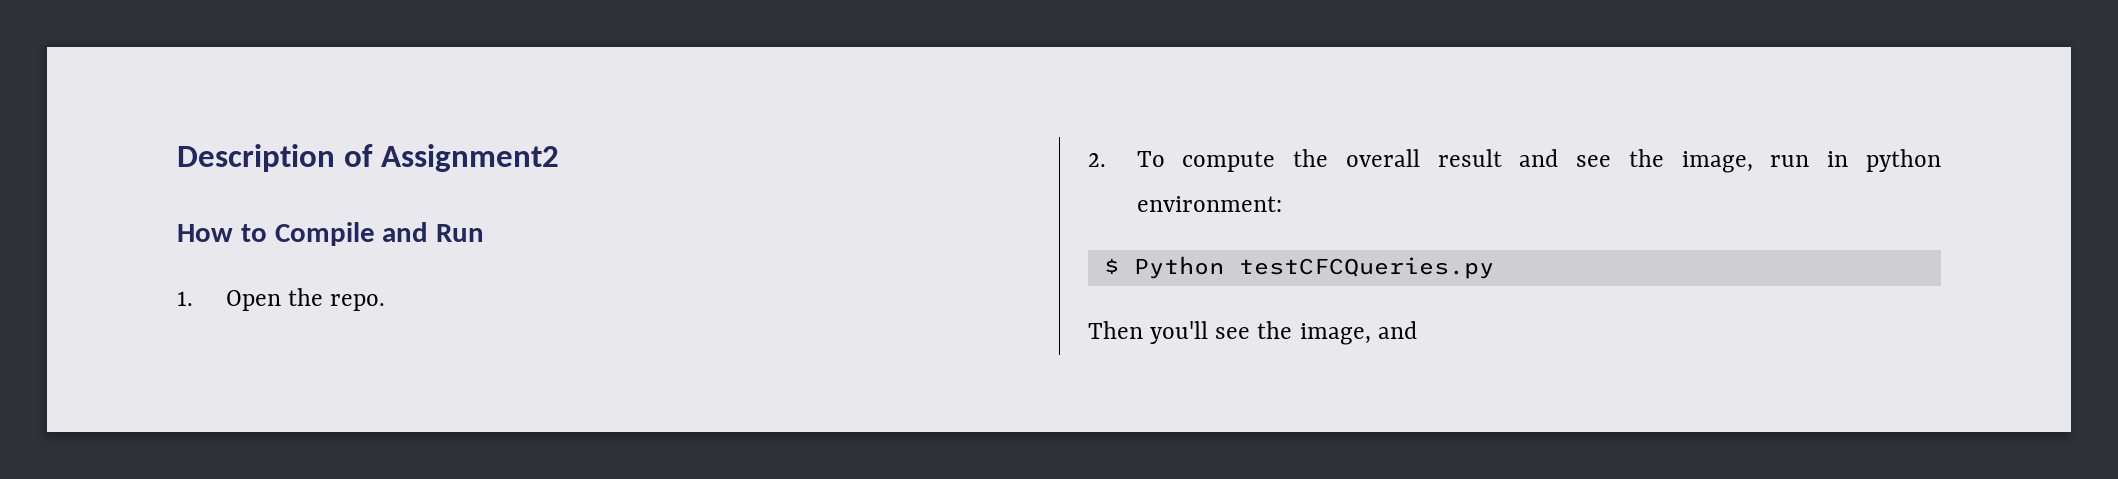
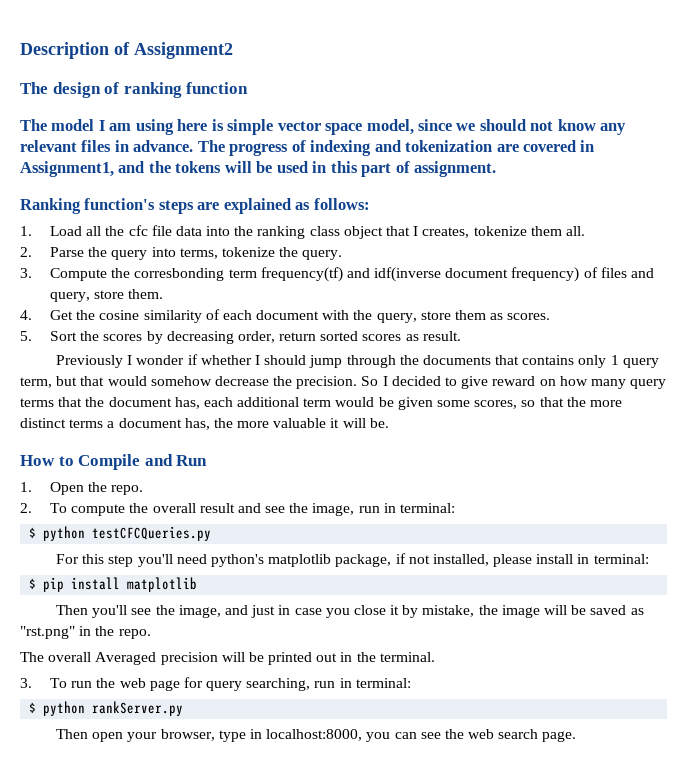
(559, 158) none -> [20,82,249,98] [20,119,627,135] [20,140,595,156] [20,161,497,177] [20,198,370,214] [20,225,585,239] [20,247,343,260] [20,267,655,282] [49,289,164,302] [20,309,551,323] [20,331,461,344] [56,354,659,368] [20,376,667,389] [20,397,622,410] [20,418,389,430] // The design of ranking function // The model I am using here is simple vector space model, since we should not know any relevant files in advance. The progress of indexing and tokenization are covered in Assignment1, and the tokens will be used in this part of assignment. // Ranking function's steps are explained as follows: // 1. Load all the cfc file data into the ranking class object that I creates, tokenize them all. // 2. Parse the query into terms, tokenize the query. // 3. Compute the corresbonding term frequency(tf) and idf(inverse document frequency) of files and query, store them. // 4. Get the cosine similarity of each document with the query, store them as scores. // 5. Sort the scores by decreasing order, return sorted scores as result. // Previously I wonder if whether I should jump through the documents that contains only 1 query term, but that would somehow decrease the precision. So I decided to give reward on how many query terms that the document has, each additional term would be given some scores, so that the more distinct terms a document has, the more valuable it will be.
[1866,149,1941,172] [1136,196,1282,212] [1103,256,1224,279] python environment: // $ Python -> [400,503,456,513] [29,526,86,541] terminal: // $ python
(1494, 268) none -> [56,553,649,567] [29,577,198,592] // For this step you'll need python's matplotlib package, if not installed, please install in terminal: // $ pip install matplotlib
(1417, 330) none -> [251,605,644,618] [20,626,151,639] [20,652,435,665] [20,677,411,691] [29,701,184,716] [56,729,577,742] just in case you close it by mistake, the image will be saved as "rst.png" in the repo. // The overall Averaged precision will be printed out in the terminal. // 3. To run the web page for query searching, run in terminal: // $ python rankServer.py // Then open your browser, type in localhost:8000, you can see the web search page.

